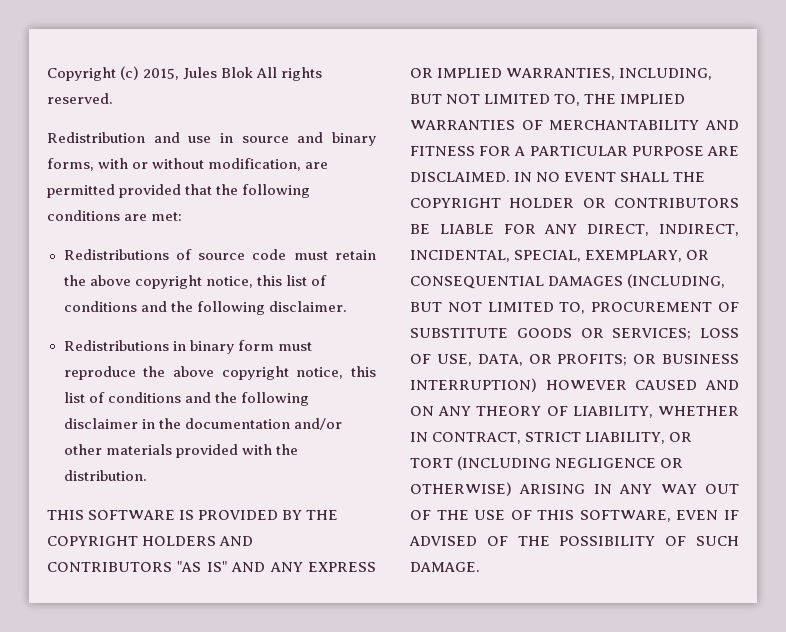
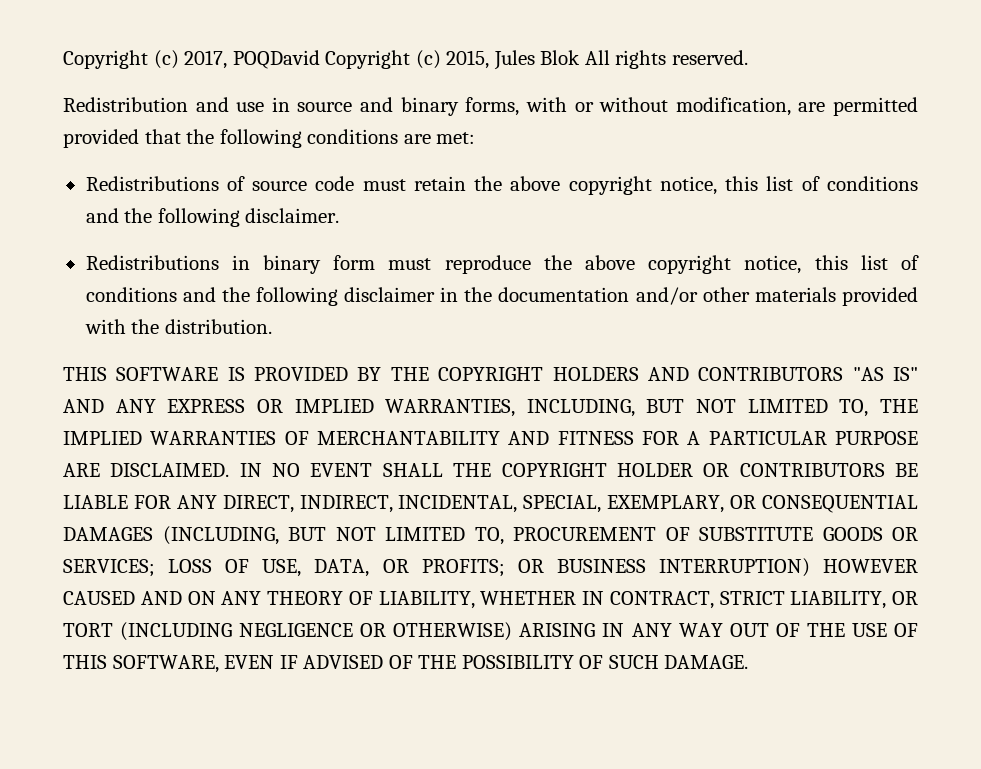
[47,66,140,81] Copyright (c) -> [63,50,441,69] Copyright (c) 2017, POQDavid Copyright (c)

